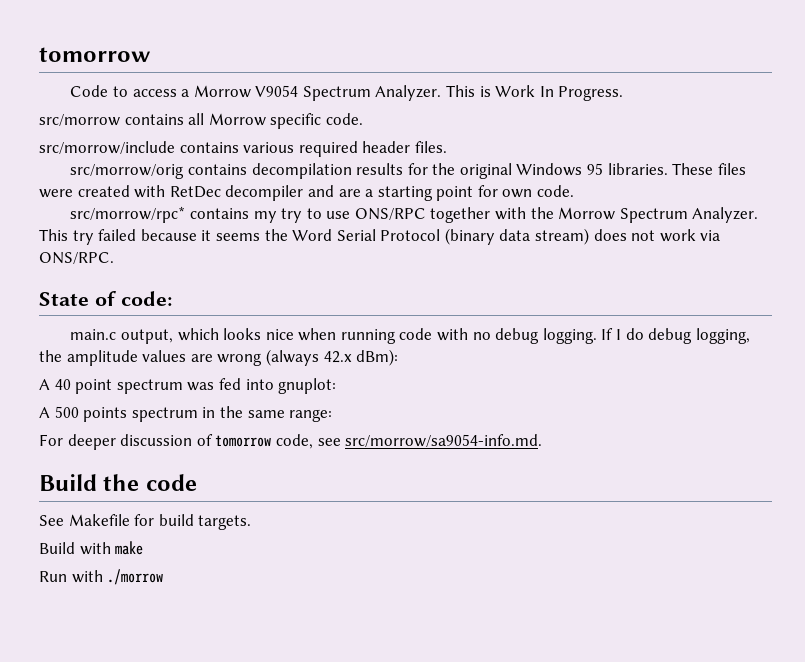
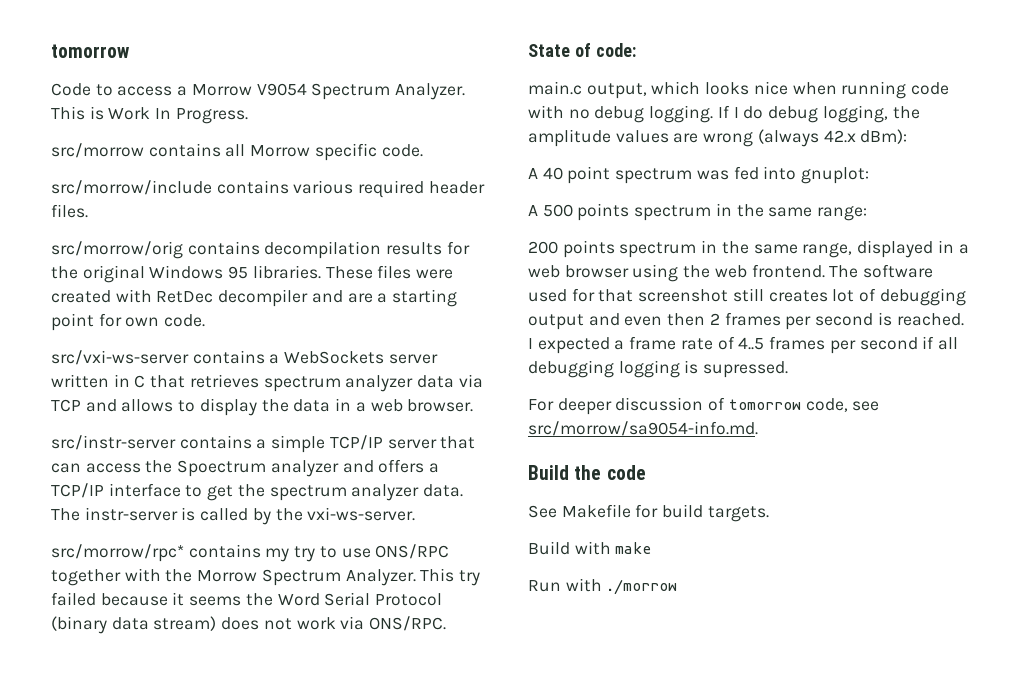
(575, 191) none -> [51,350,438,365] [51,374,483,392] [51,398,474,416] [51,435,476,453] [51,459,440,477] [51,483,464,501] [51,507,416,525] // src/vxi-ws-server contains a WebSockets server written in C that retrieves spectrum analyzer data via TCP and allows to display the data in a web browser. // src/instr-server contains a simple TCP/IP server that can access the Spoectrum analyzer and offers a TCP/IP interface to get the spectrum analyzer data. The instr-server is called by the vxi-ws-server.
(333, 415) none -> [528,240,969,258] [528,264,934,282] [528,288,966,306] [528,312,964,330] [528,336,958,354] [528,360,789,378] // 200 points spectrum in the same range, displayed in a web browser using the web frontend. The software used for that screenshot still creates lot of debugging output and even then 2 frames per second is reached. I expected a frame rate of 4..5 frames per second if all debugging logging is supressed.

